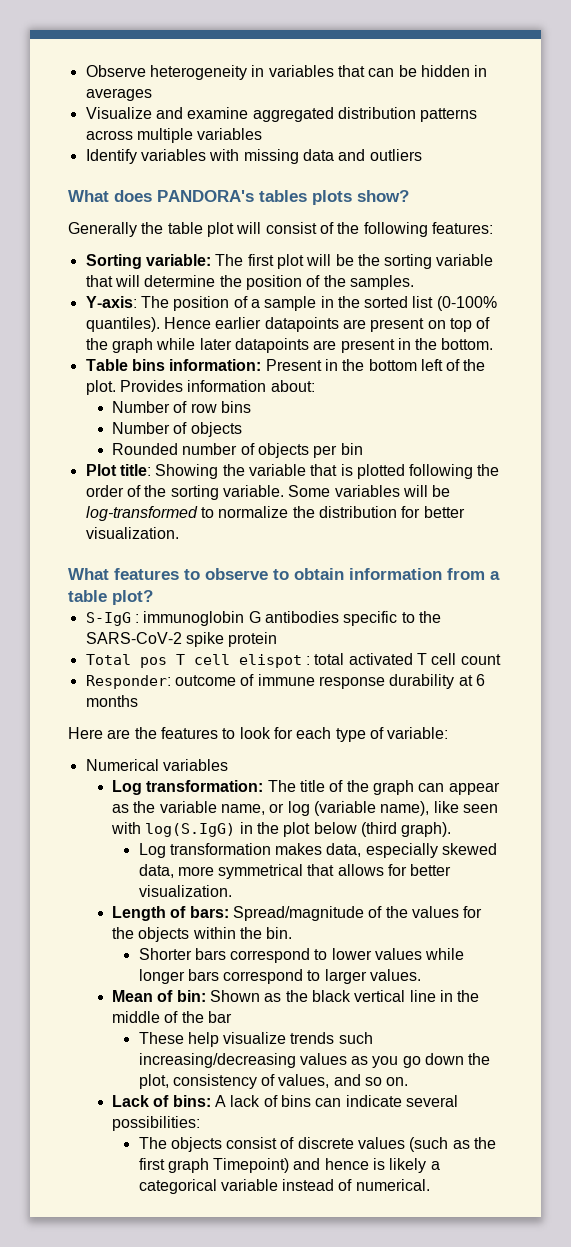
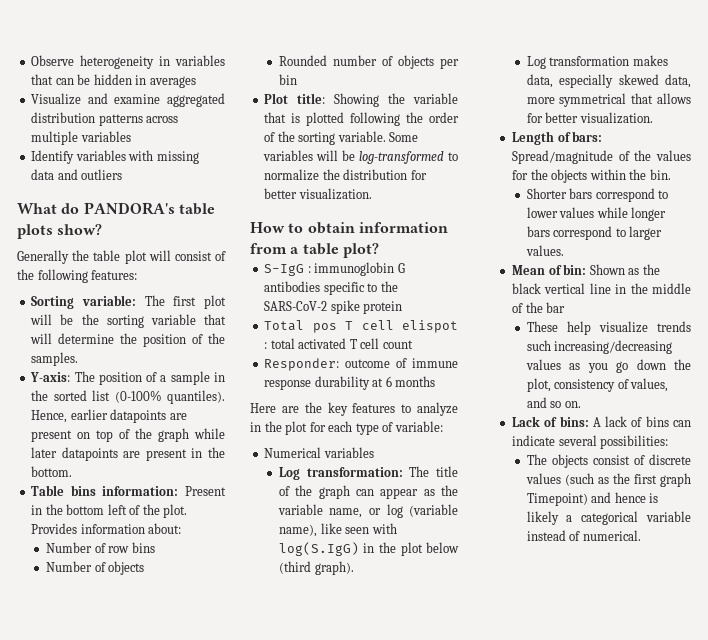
[114,190,307,202] does PANDORA's tables -> [61,202,215,215] do PANDORA's table
[163,317,211,329] Hence -> [31,410,68,423] Hence,
[68,568,268,580] What features to observe -> [250,222,285,233] How
[160,727,271,739] features to look -> [327,402,458,416] [250,421,308,435] key features to analyze in the plot

